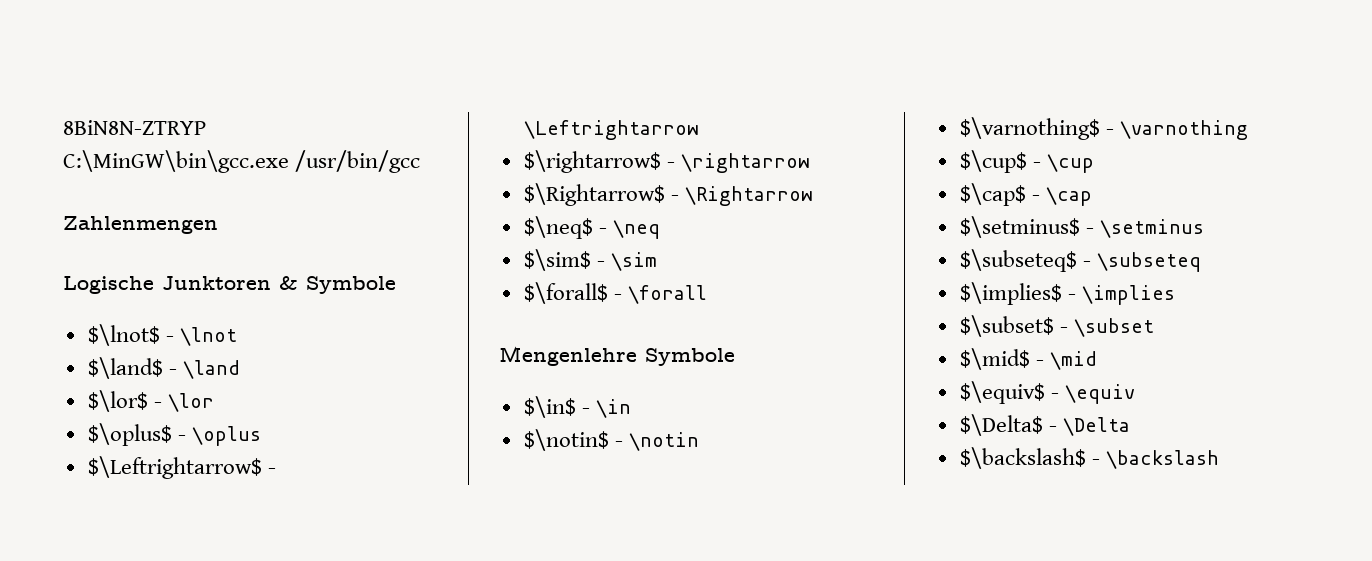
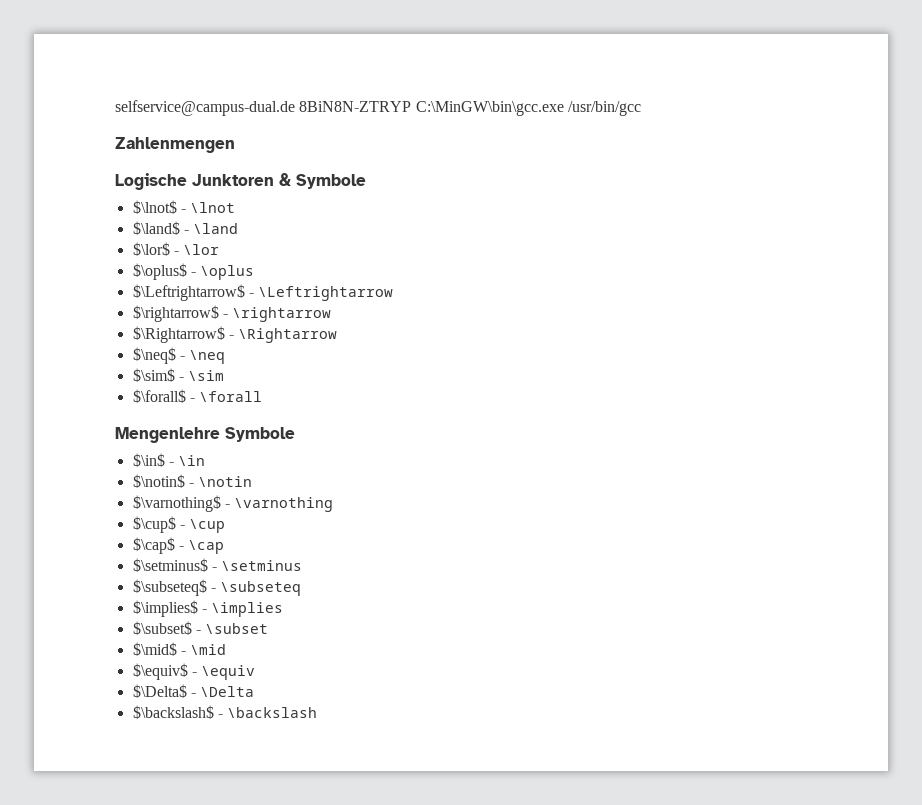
(63, 127) none -> [115,100,295,116] selfservice@campus-dual.de

